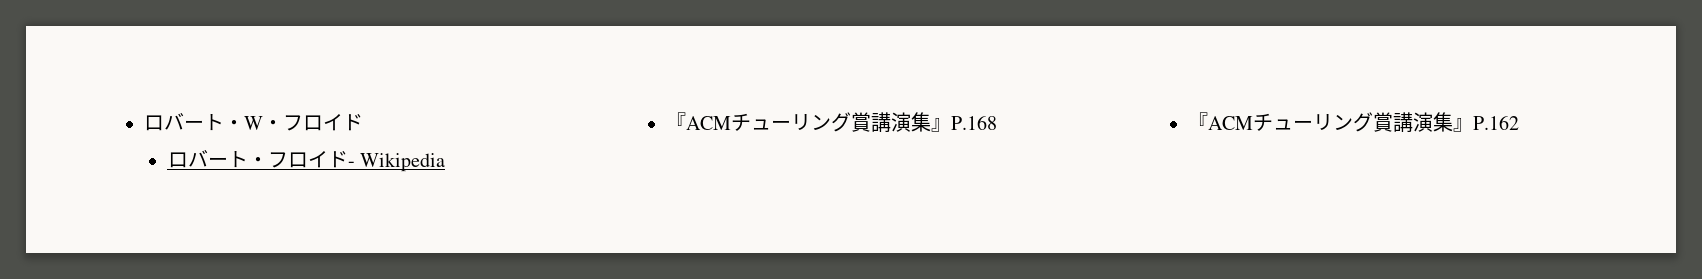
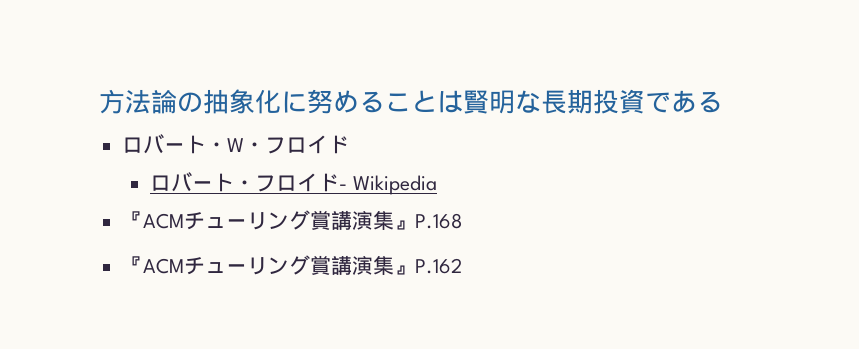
(144, 123) none -> [99,89,723,114] 方法論の抽象化に努めることは賢明な長期投資である //

